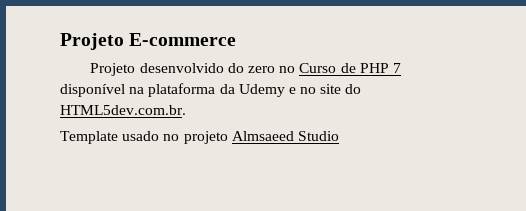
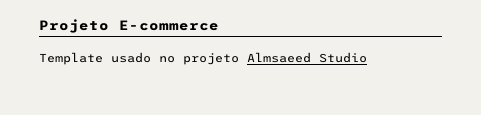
[90,63,401,76] [60,83,362,97] [60,105,186,115] // Projeto desenvolvido do zero no Curso de PHP 7 disponível na plataforma da Udemy e no site do HTML5dev.com.br. -> (219, 25) none

